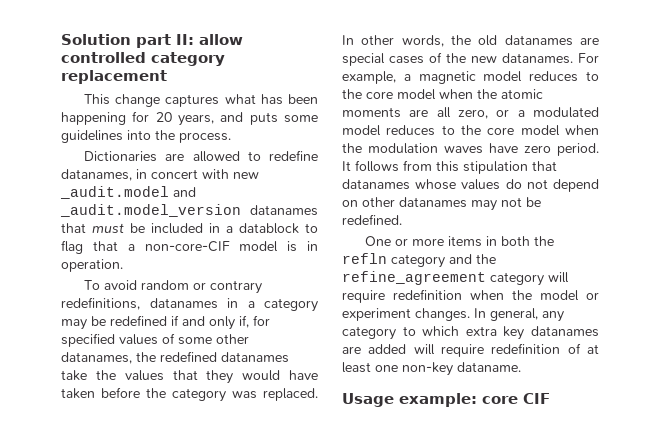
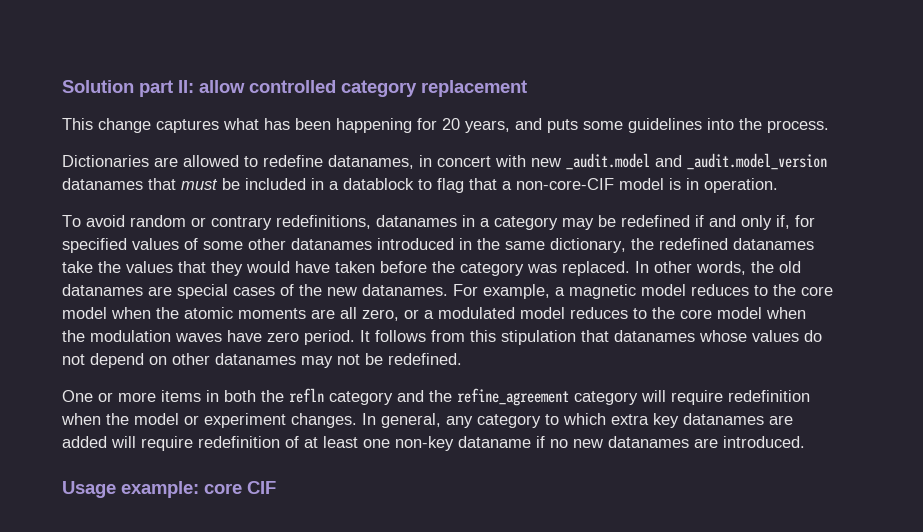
[61,352,132,364] datanames, -> [291,238,626,253] datanames introduced in the same dictionary,
[457,362,521,372] dataname. -> [458,436,805,448] dataname if no new datanames are introduced.

